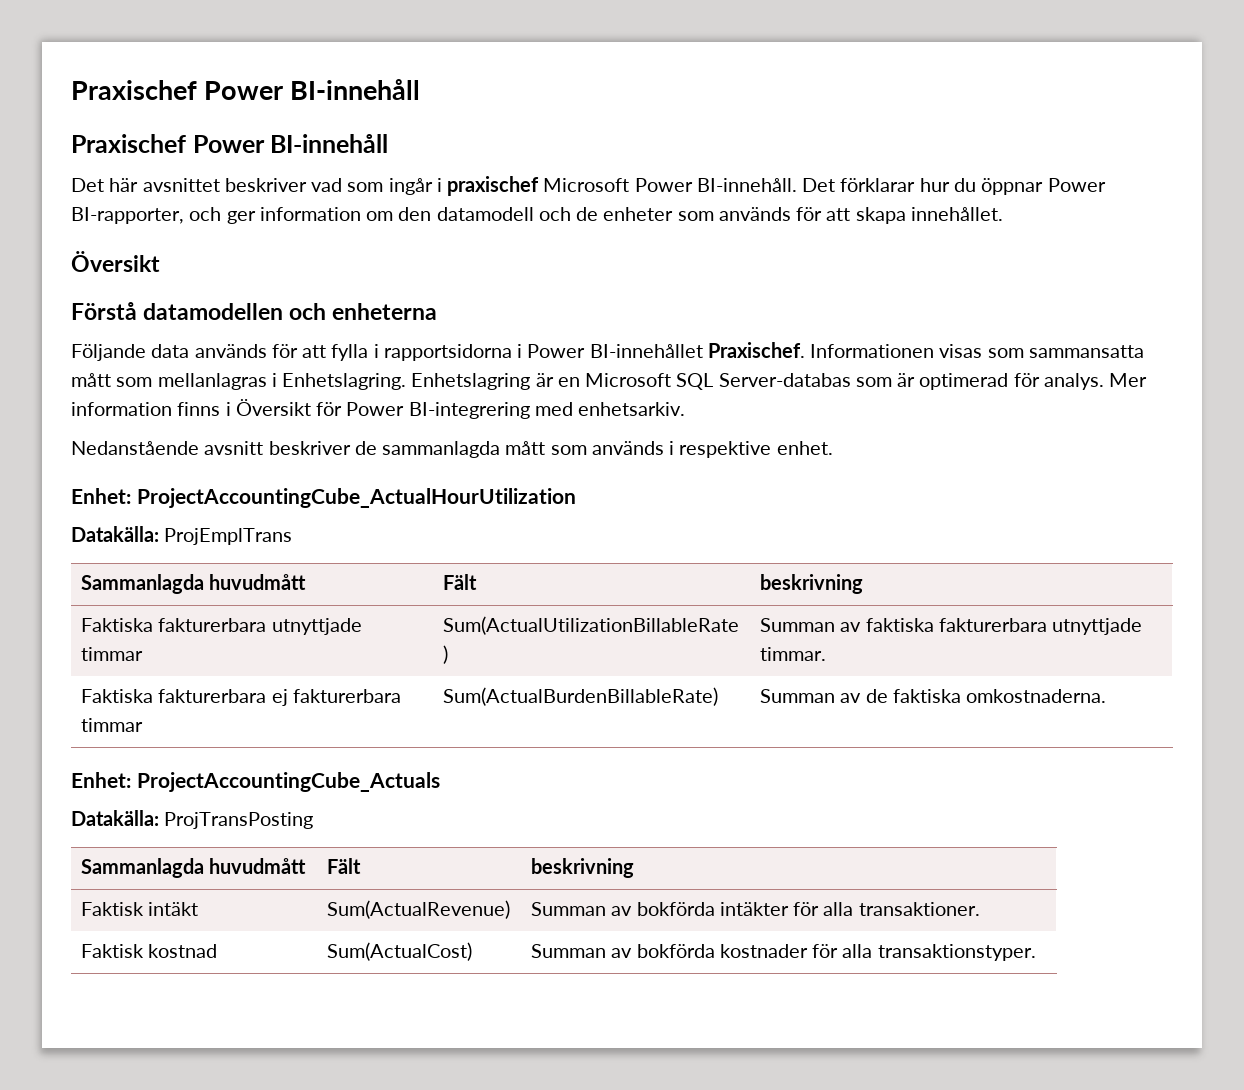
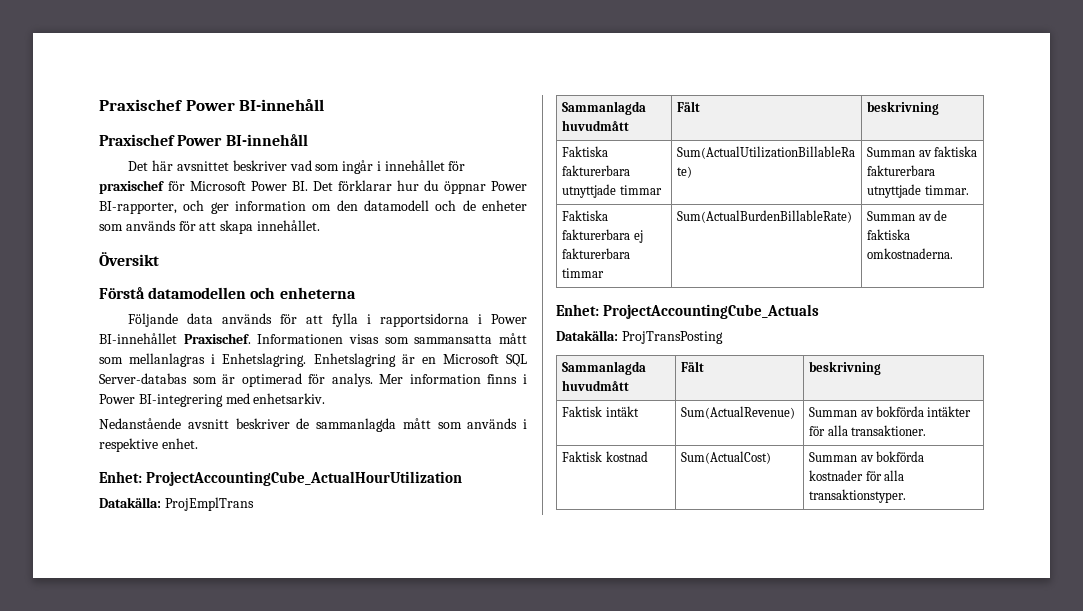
[447,176,540,196] praxischef -> [384,160,466,171] [99,180,185,194] innehållet för praxischef för
[696,178,797,192] BI-innehåll. -> [292,181,308,191] BI.
[235,399,343,416] Översikt för -> (527, 379) none

